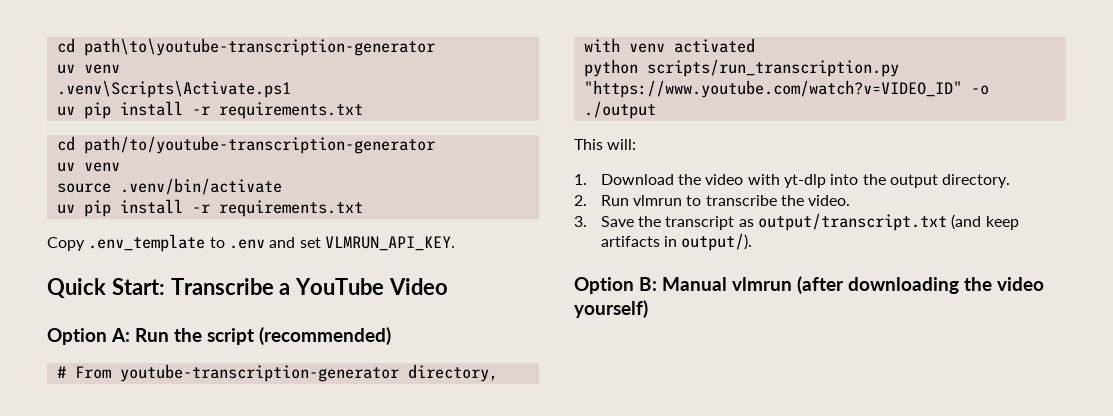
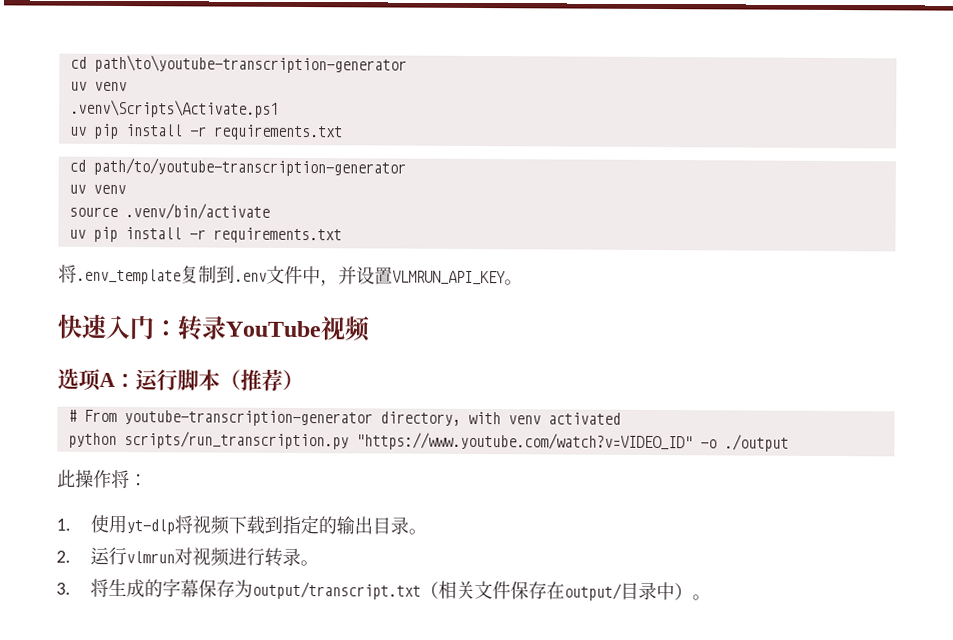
[47,234,455,252] [47,278,449,298] [47,327,391,345] Copy .env_template to .env and set VLMRUN_API_KEY. // Quick Start: Transcribe a YouTube Video // Option A: Run the script (recommended) -> [58,264,523,287] [57,314,371,342] [57,368,304,391] 将.env_template复制到.env文件中，并设置VLMRUN_API_KEY。 // 快速入门：转录YouTube视频 // 选项A：运行脚本（推荐）
[574,139,637,150] This will: -> [57,469,148,489] 此操作将：
[600,174,1011,188] [574,195,851,206] [574,213,1019,231] [600,233,753,251] [574,276,1044,294] [574,300,648,318] Download the video with yt-dlp into the output directory. // 2. Run vlmrun to transcribe the video. // 3. Save the transcript as output/transcript.txt (and keep artifacts in output/). // Option B: Manual vlmrun (after downloading the video yourself) -> [89,514,427,535] [56,546,319,567] [56,578,711,601] 使用yt-dlp将视频下载到指定的输出目录。 // 2.运行vlmrun对视频进行转录。 // 3.将生成的字幕保存为output/transcript.txt（相关文件保存在output/目录中）。

